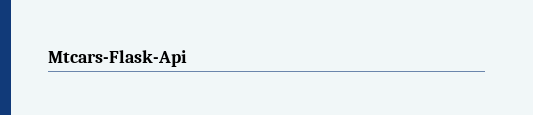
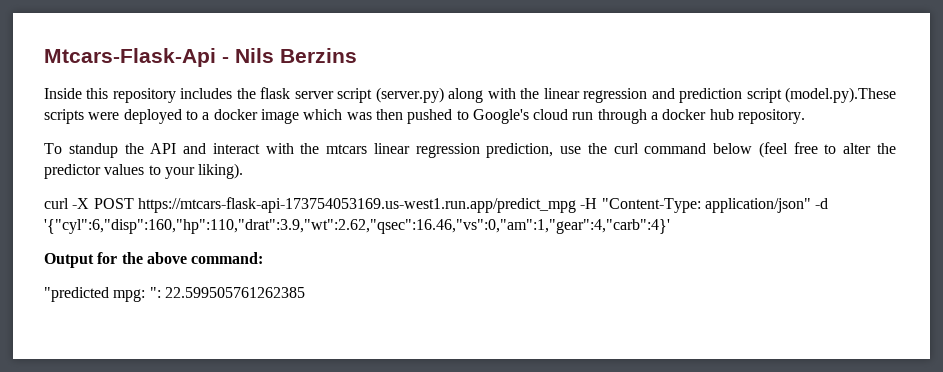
(187, 58) none -> [222,48,357,63] [44,87,897,103] [44,109,806,124] [44,142,897,158] [44,163,244,179] [44,197,829,213] [44,219,670,234] [44,252,264,268] [44,287,305,302] - Nils Berzins // Inside this repository includes the flask server script (server.py) along with the linear regression and prediction script (model.py).These scripts were deployed to a docker image which was then pushed to Google's cloud run through a docker hub repository. // To standup the API and interact with the mtcars linear regression prediction, use the curl command below (feel free to alter the predictor values to your liking). // curl -X POST https://mtcars-flask-api-173754053169.us-west1.run.app/predict_mpg -H "Content-Type: application/json" -d '{"cyl":6,"disp":160,"hp":110,"drat":3.9,"wt":2.62,"qsec":16.46,"vs":0,"am":1,"gear":4,"carb":4}' // Output for the above command: // "predicted mpg: ": 22.599505761262385

